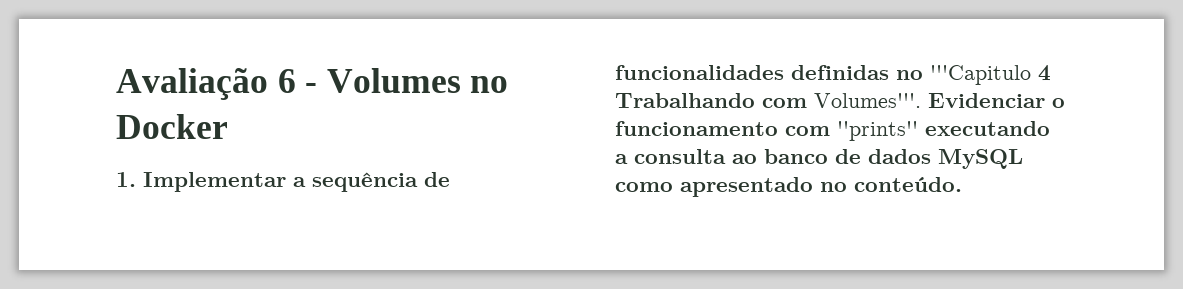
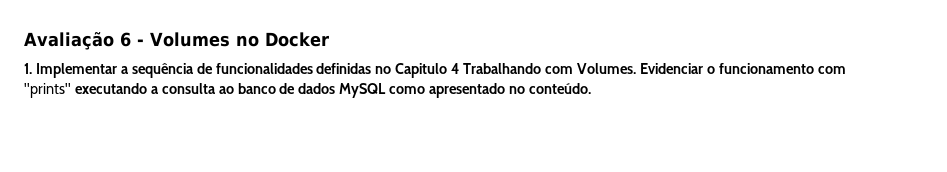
[930,65,1031,85] '''Capitulo -> [395,63,448,78] Capitulo
[814,93,921,108] Volumes'''. -> [576,63,636,74] Volumes.

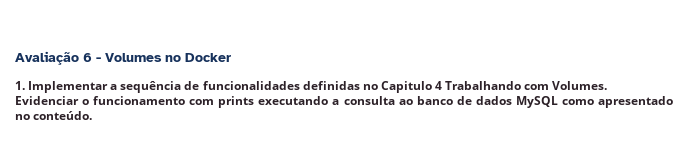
[24,83,71,98] ''prints'' -> [218,96,255,108] prints

